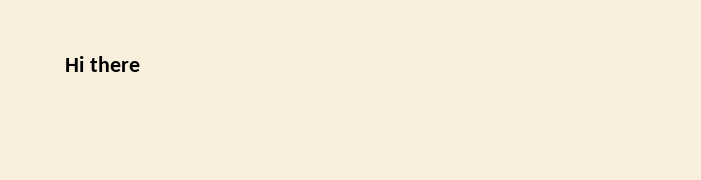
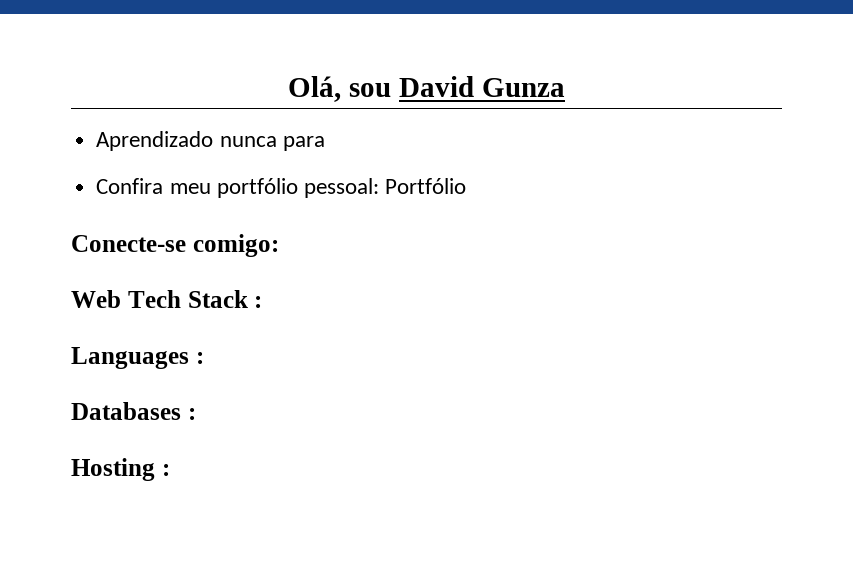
[65,56,140,72] Hi there -> [288,76,565,102] [96,131,325,151] [96,178,467,198] [71,234,279,257] [71,290,263,308] [71,347,204,369] [71,402,196,420] [71,458,170,481] Olá, sou David Gunza // Aprendizado nunca para // Confira meu portfólio pessoal: Portfólio // Conecte-se comigo: // Web Tech Stack : // Languages : // Databases : // Hosting :

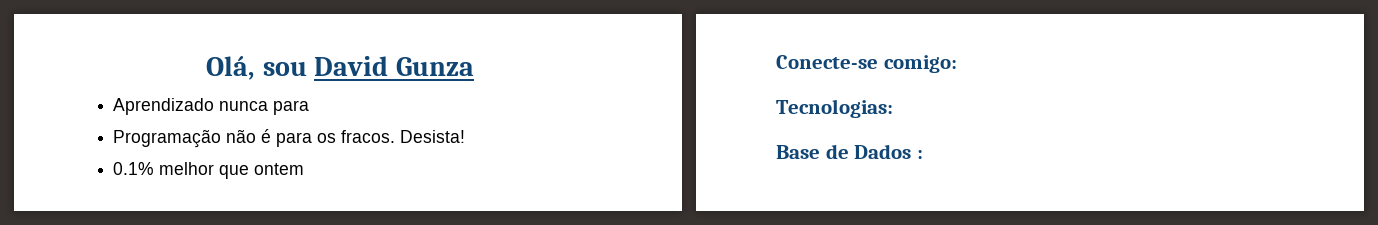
[96,178,467,198] [71,234,279,257] [71,290,263,308] [71,347,204,369] [71,402,196,420] [71,458,155,481] Confira meu portfólio pessoal: Portfólio // Conecte-se comigo: // Web Tech Stack : // Languages : // Databases : // Hosting -> [113,129,466,148] [113,162,305,179] [776,55,957,73] [776,99,893,118] [776,144,912,159] Programação não é para os fracos. Desista! // 0.1% melhor que ontem // Conecte-se comigo: // Tecnologias: // Base de Dados

